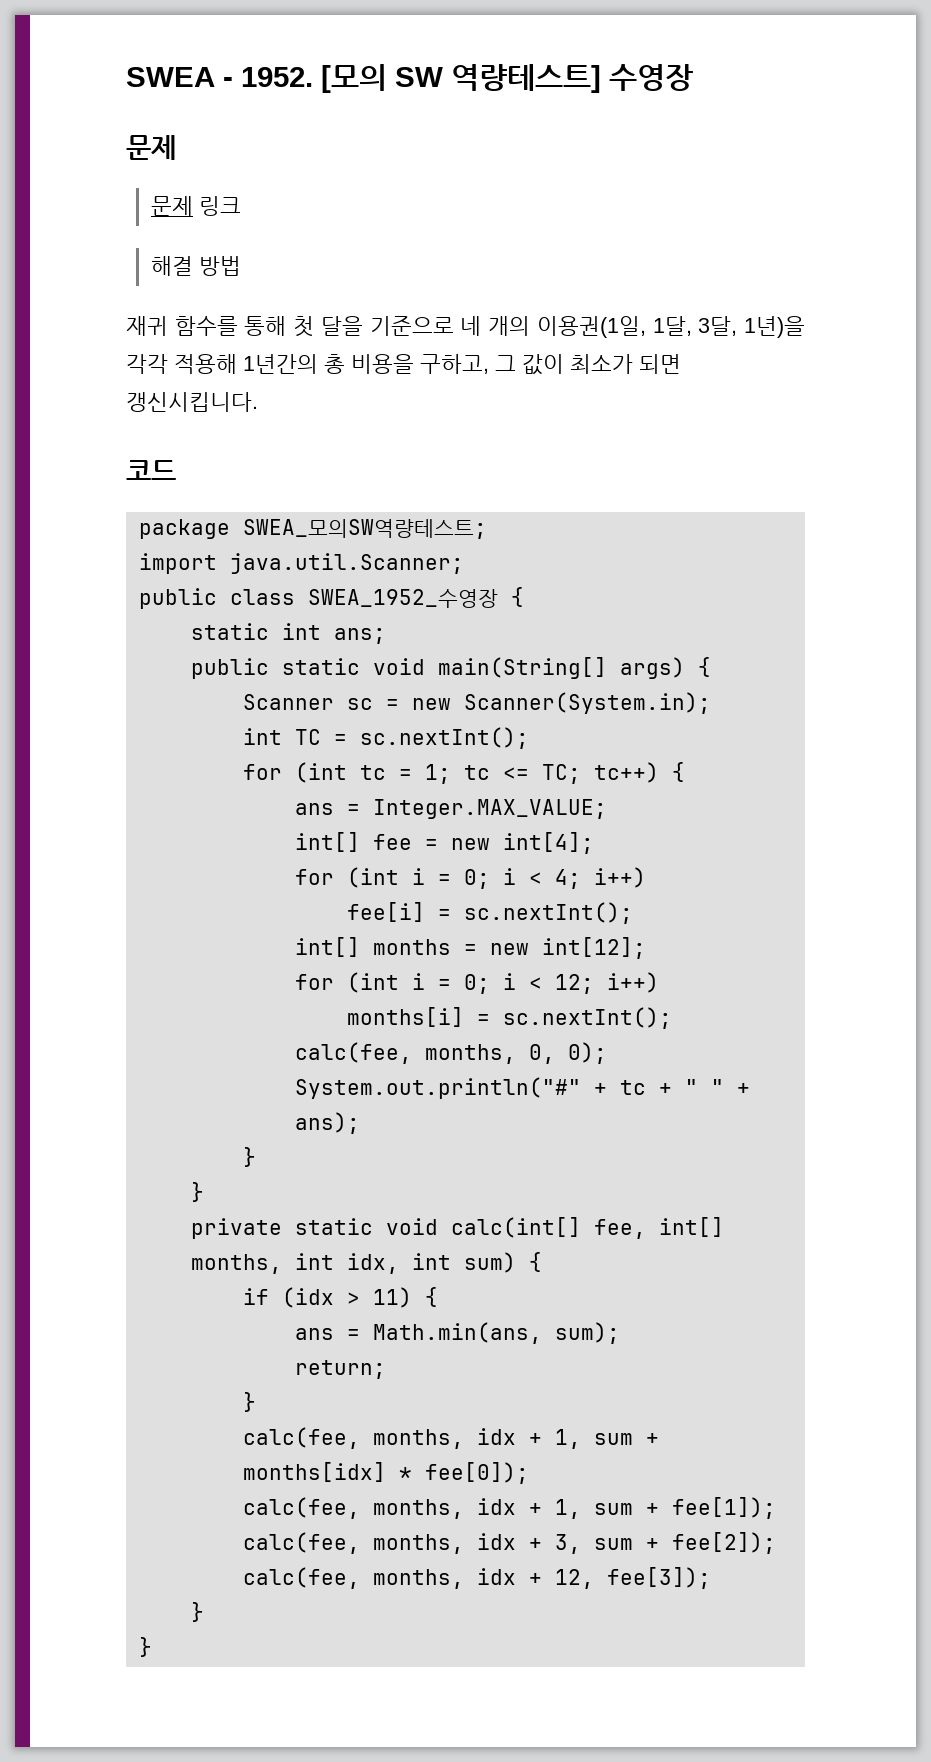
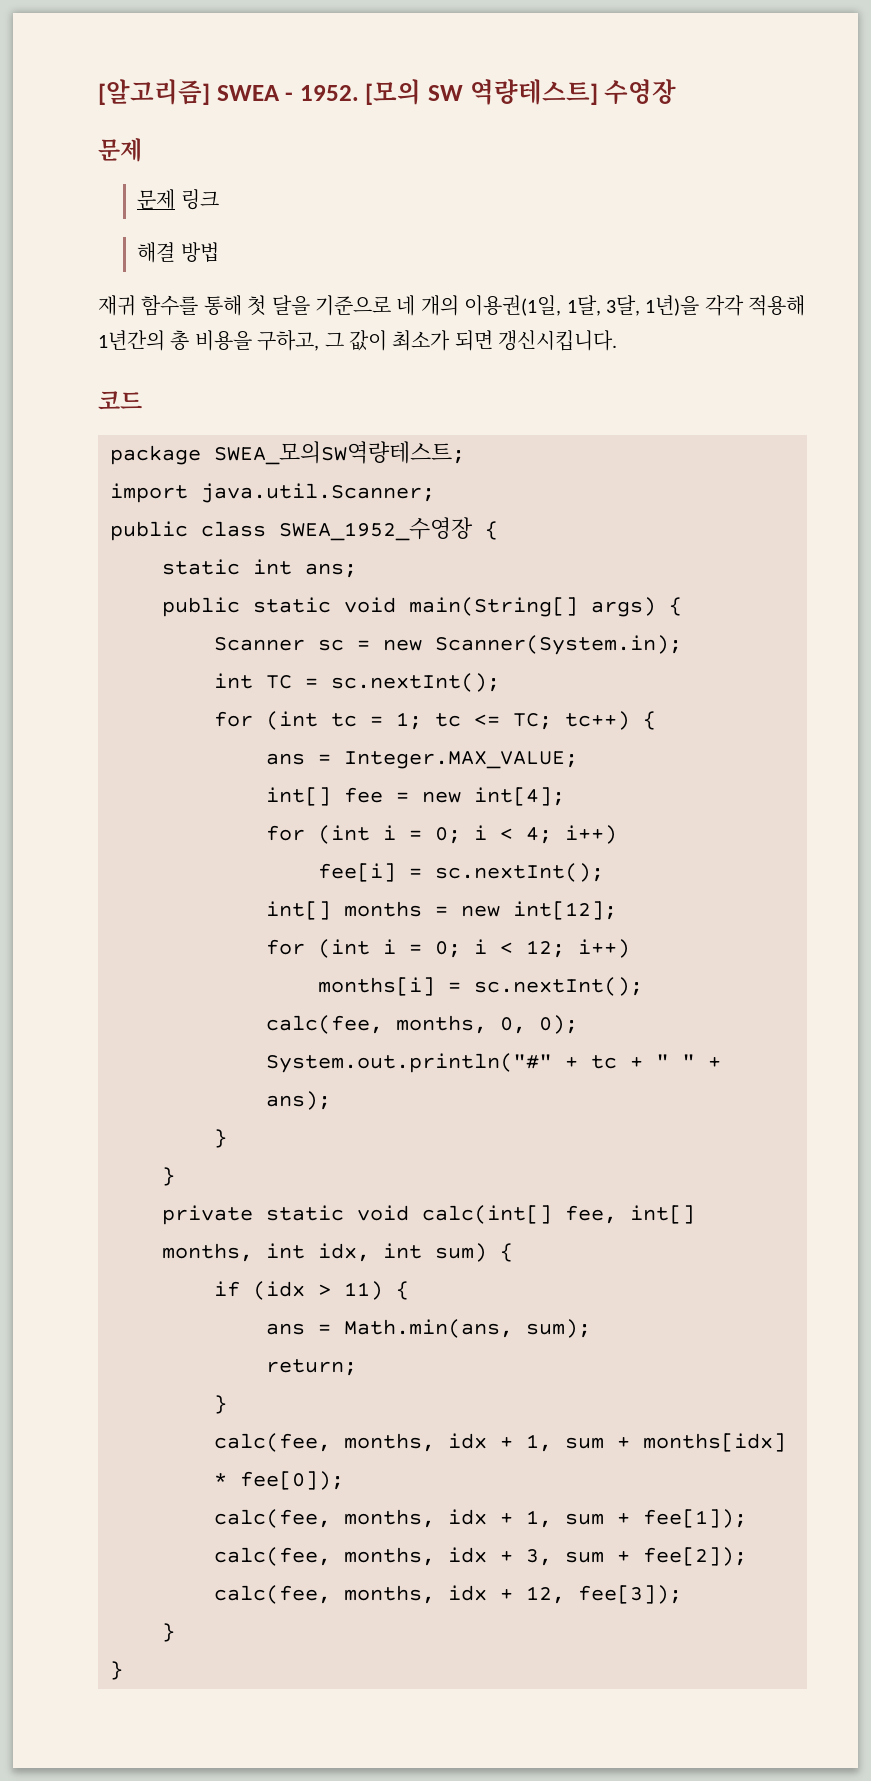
(126, 77) none -> [98,79,210,105] [알고리즘]

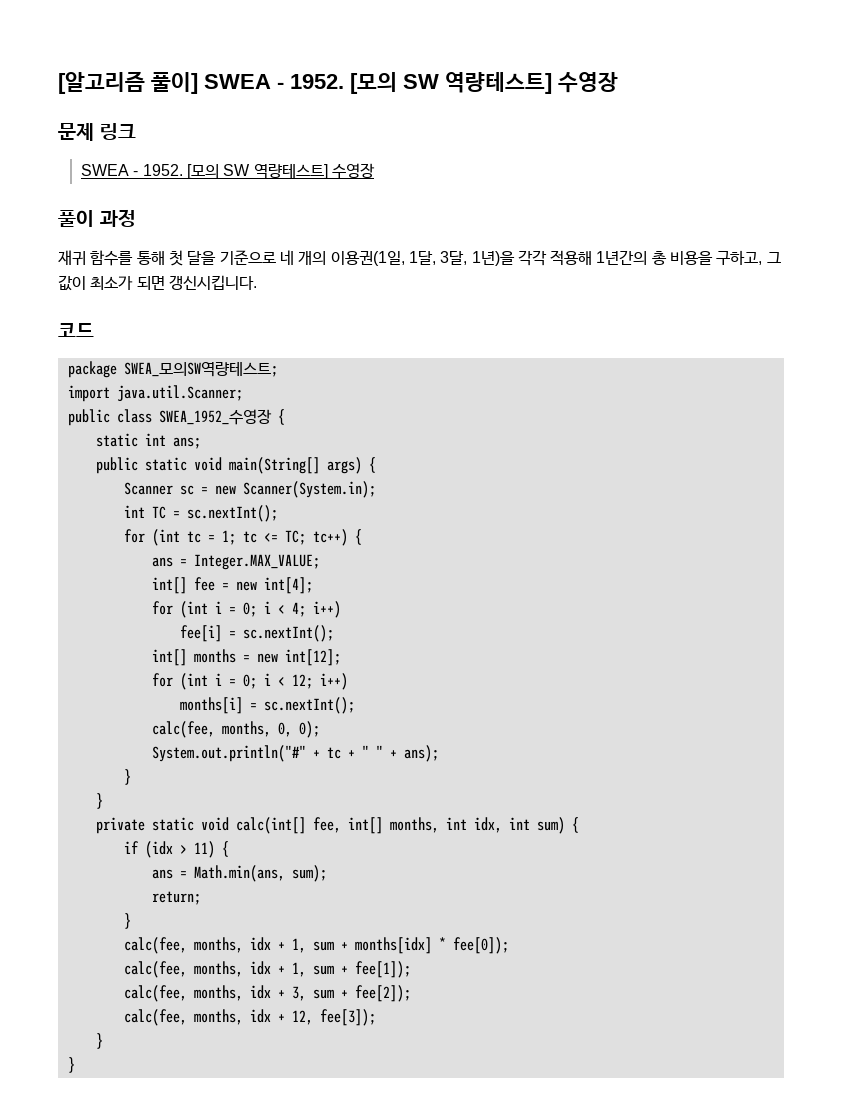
[98,79,210,105] [알고리즘] -> [58,71,198,94] [알고리즘 풀이]
[137,189,176,210] // 문제 -> (94, 132) none
[137,242,219,263] 해결 방법 -> [81,163,376,179] [58,209,136,227] SWEA - 1952. [모의 SW 역량테스트] 수영장 // 풀이 과정

